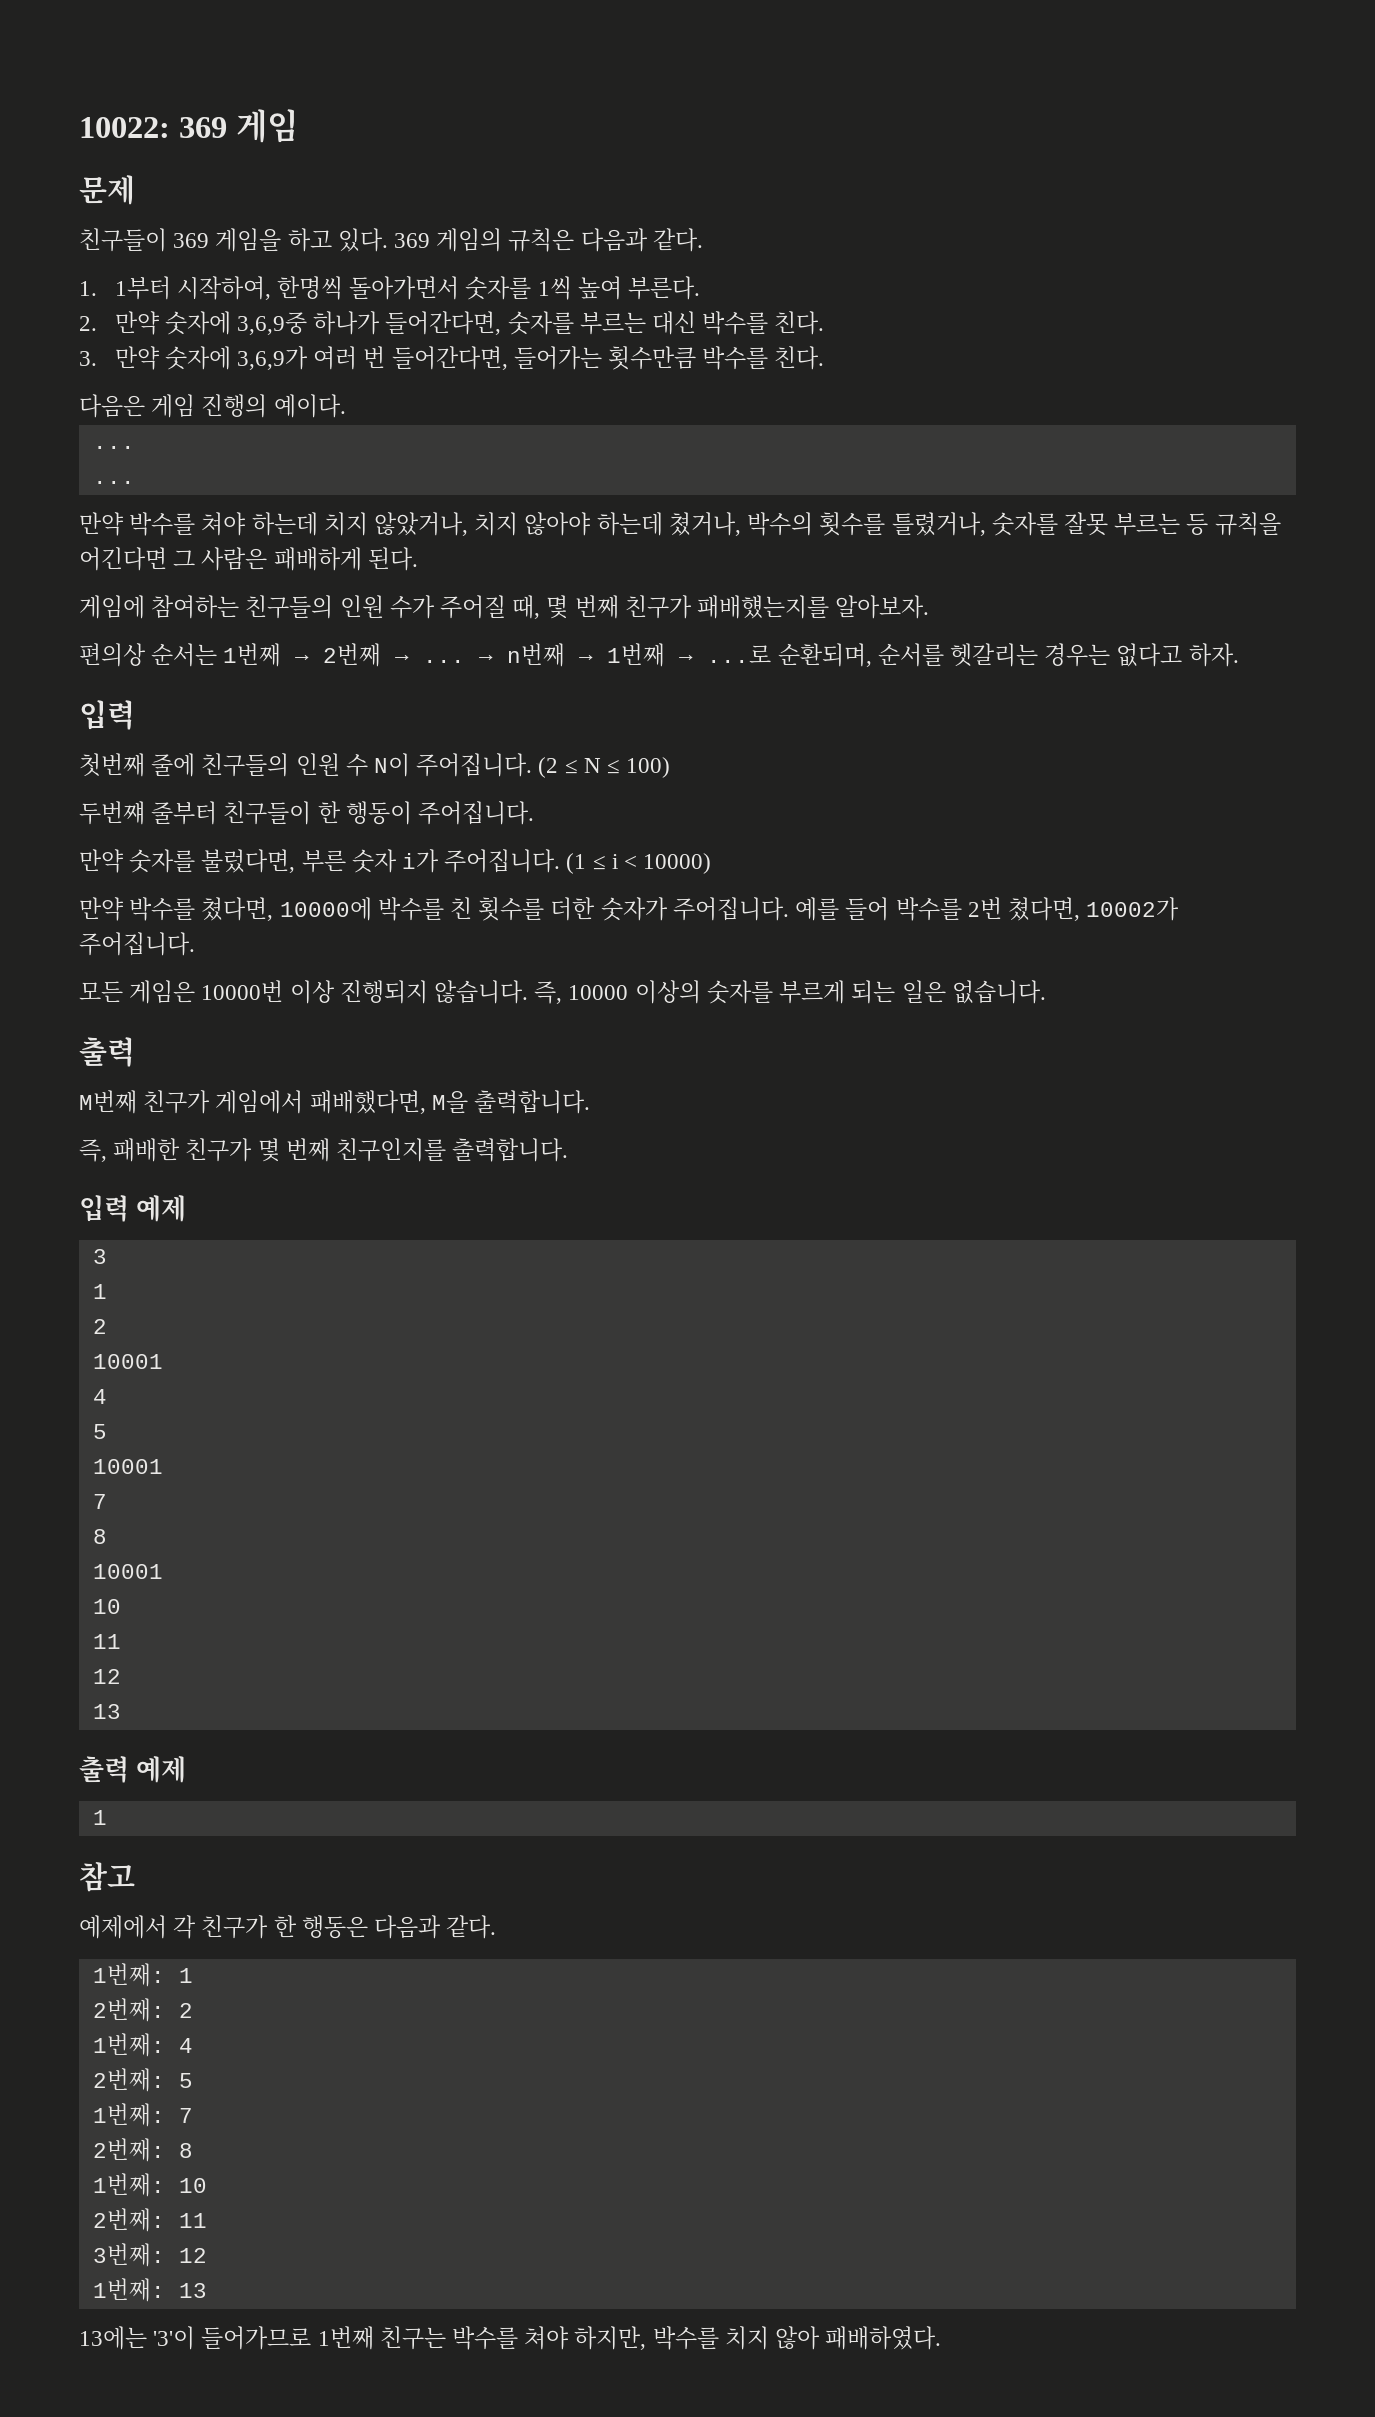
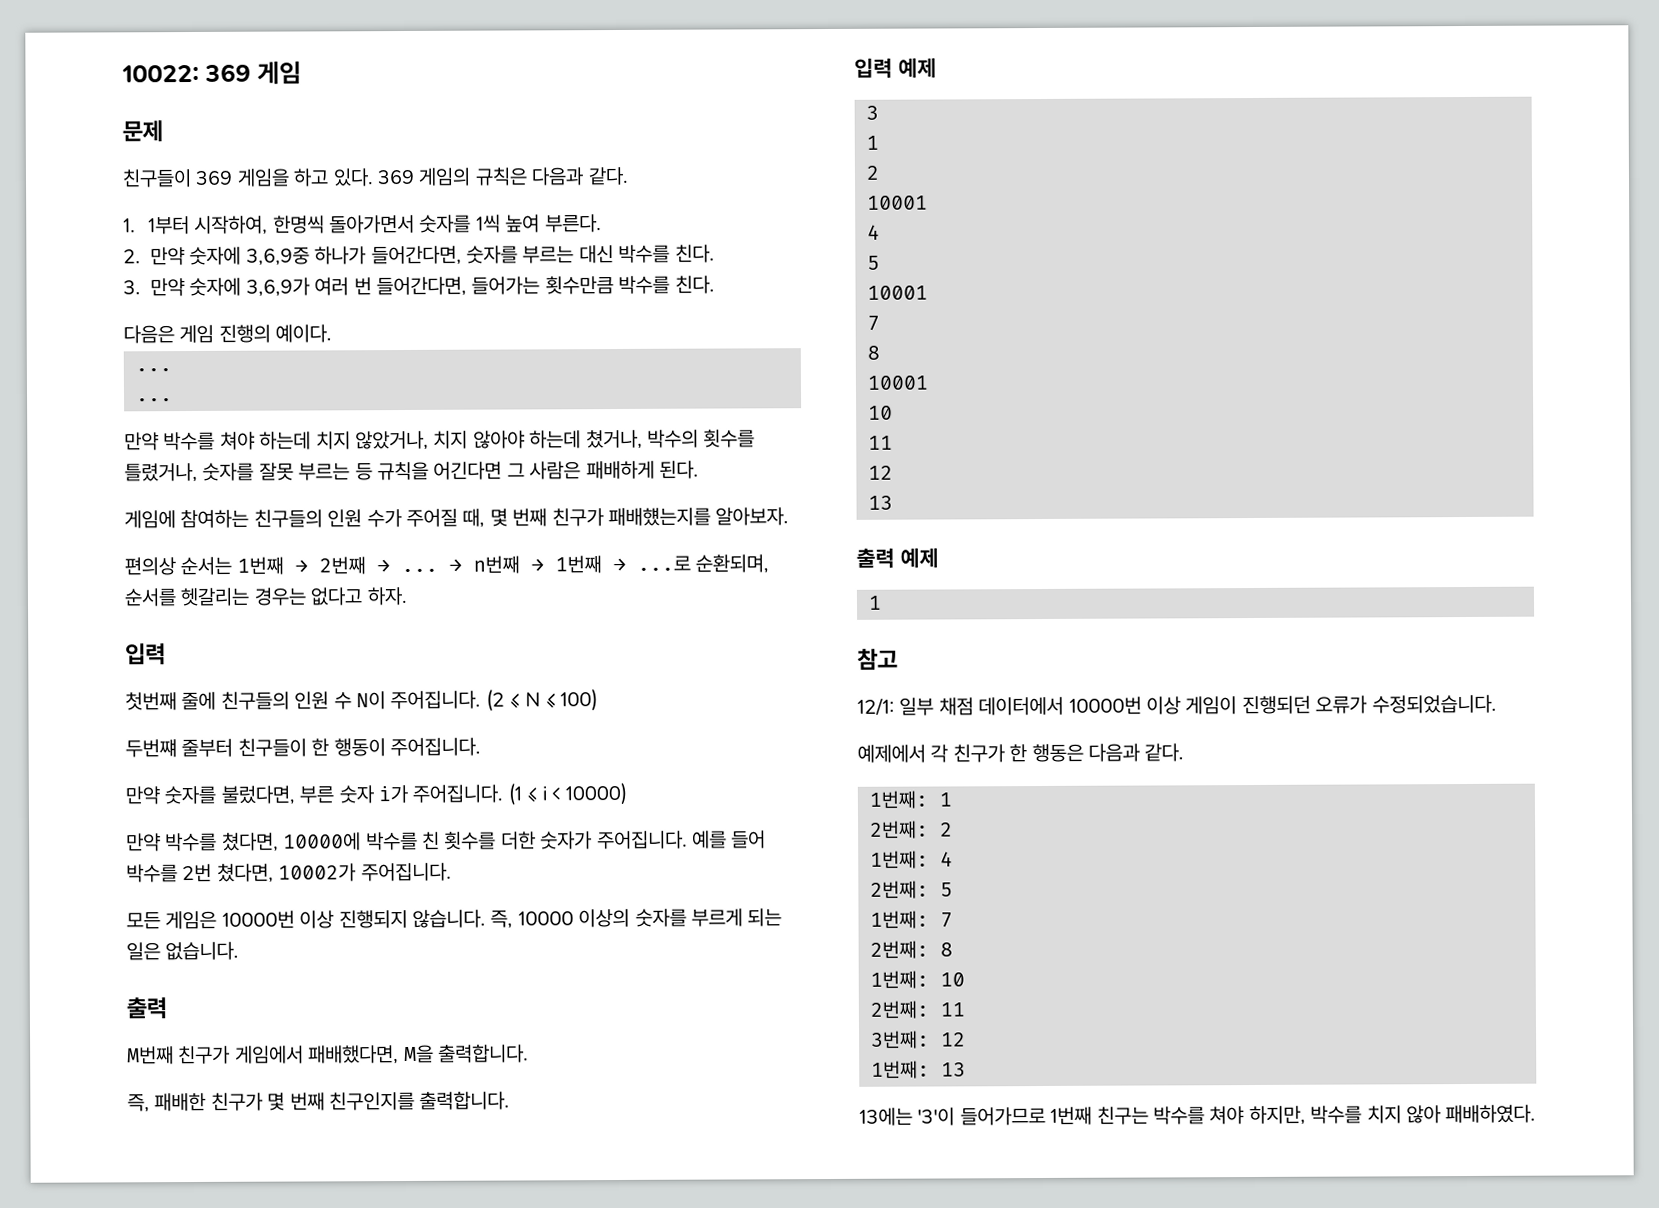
(135, 1877) none -> [857,694,1497,716] // 12/1: 일부 채점 데이터에서 10000번 이상 게임이 진행되던 오류가 수정되었습니다.

